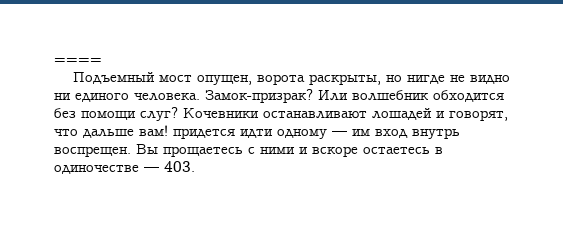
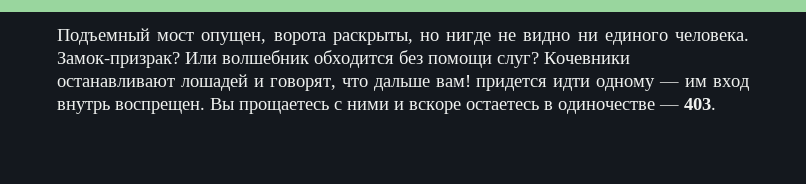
[54,58,102,64] ==== // -> (57, 36) none

